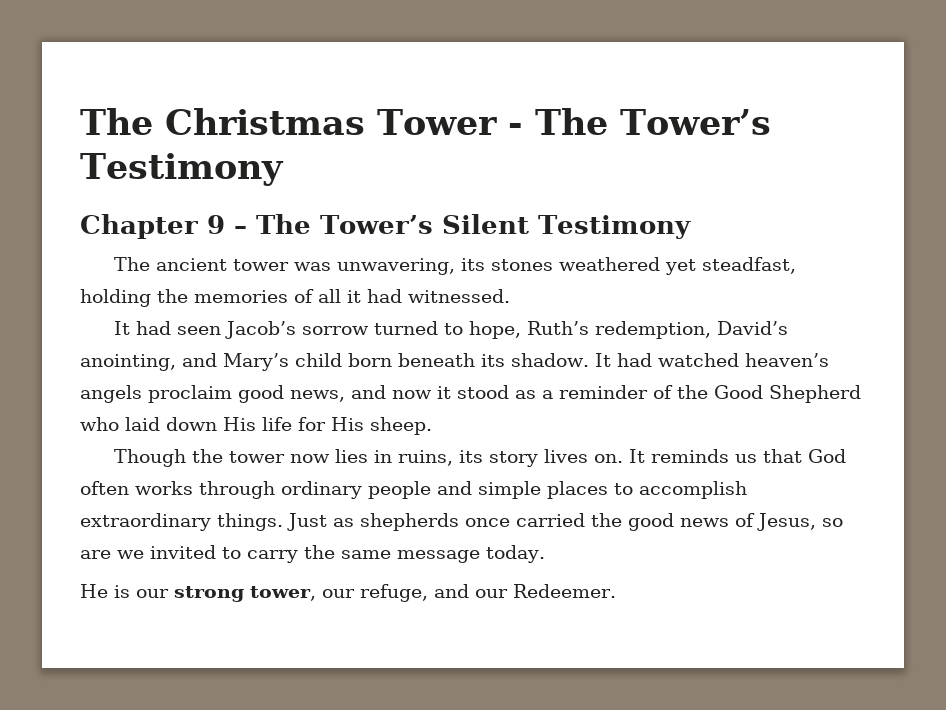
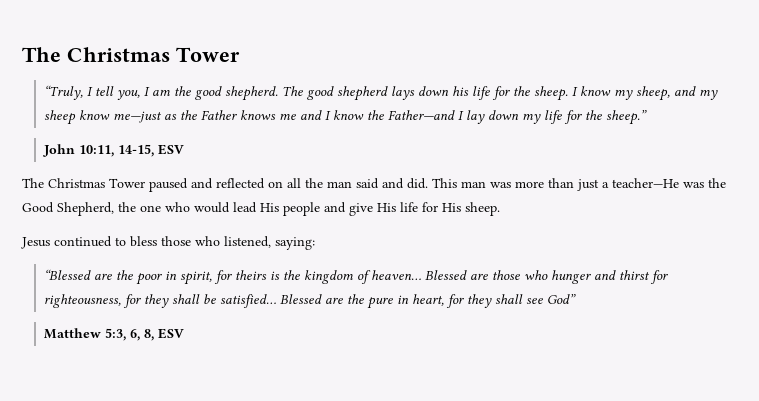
[80,108,771,135] [80,153,284,186] [80,214,691,239] [114,257,797,275] [80,289,510,307] [114,321,789,339] [80,353,829,371] [80,385,861,403] [80,417,217,431] The Christmas Tower - The Tower’s Testimony // Chapter 9 – The Tower’s Silent Testimony // The ancient tower was unwavering, its stones weathered yet steadfast, holding the memories of all it had witnessed. // It had seen Jacob’s sorrow turned to hope, Ruth’s redemption, David’s anointing, and Mary’s child born beneath its shadow. It had watched heaven’s angels proclaim good news, and now it stood as a reminder of the Good Shepherd who laid down -> [22,47,240,62] [43,85,718,101] [43,110,647,125] [42,144,184,157] [22,178,726,192] [22,202,373,216] The Christmas Tower // “Truly, I tell you, I am the good shepherd. The good shepherd lays down his life for the sheep. I know my sheep, and my sheep know me—just as the Father knows me and I know the Father—and I lay down my life for the sheep.” // John 10:11, 14-15, ESV // The Christmas Tower paused and reflected on all the man said and did. This man was more than just a teacher—He was the Good Shepherd, the one who would lead His people and give
[114,449,847,467] [80,481,747,499] [80,513,843,531] [80,545,545,563] [80,584,616,602] Though the tower now lies in ruins, its story lives on. It reminds us that God often works through ordinary people and simple places to accomplish extraordinary things. Just as shepherds once carried the good news of Jesus, so are we invited to carry the same message today. // He is our strong tower, our refuge, and our Redeemer. -> [21,236,315,250] [43,269,668,285] [43,294,576,309] [43,328,184,341] Jesus continued to bless those who listened, saying: // “Blessed are the poor in spirit, for theirs is the kingdom of heaven… Blessed are those who hunger and thirst for righteousness, for they shall be satisfied… Blessed are the pure in heart, for they shall see God” // Matthew 5:3, 6, 8, ESV

